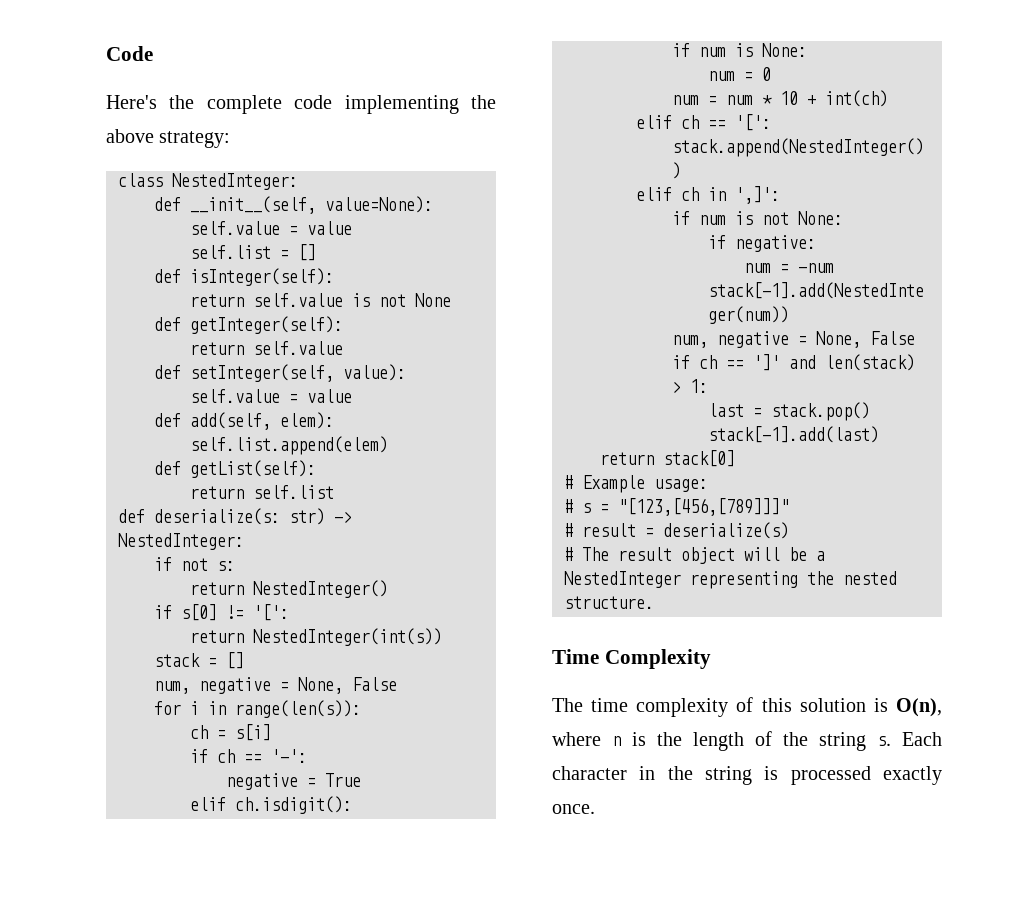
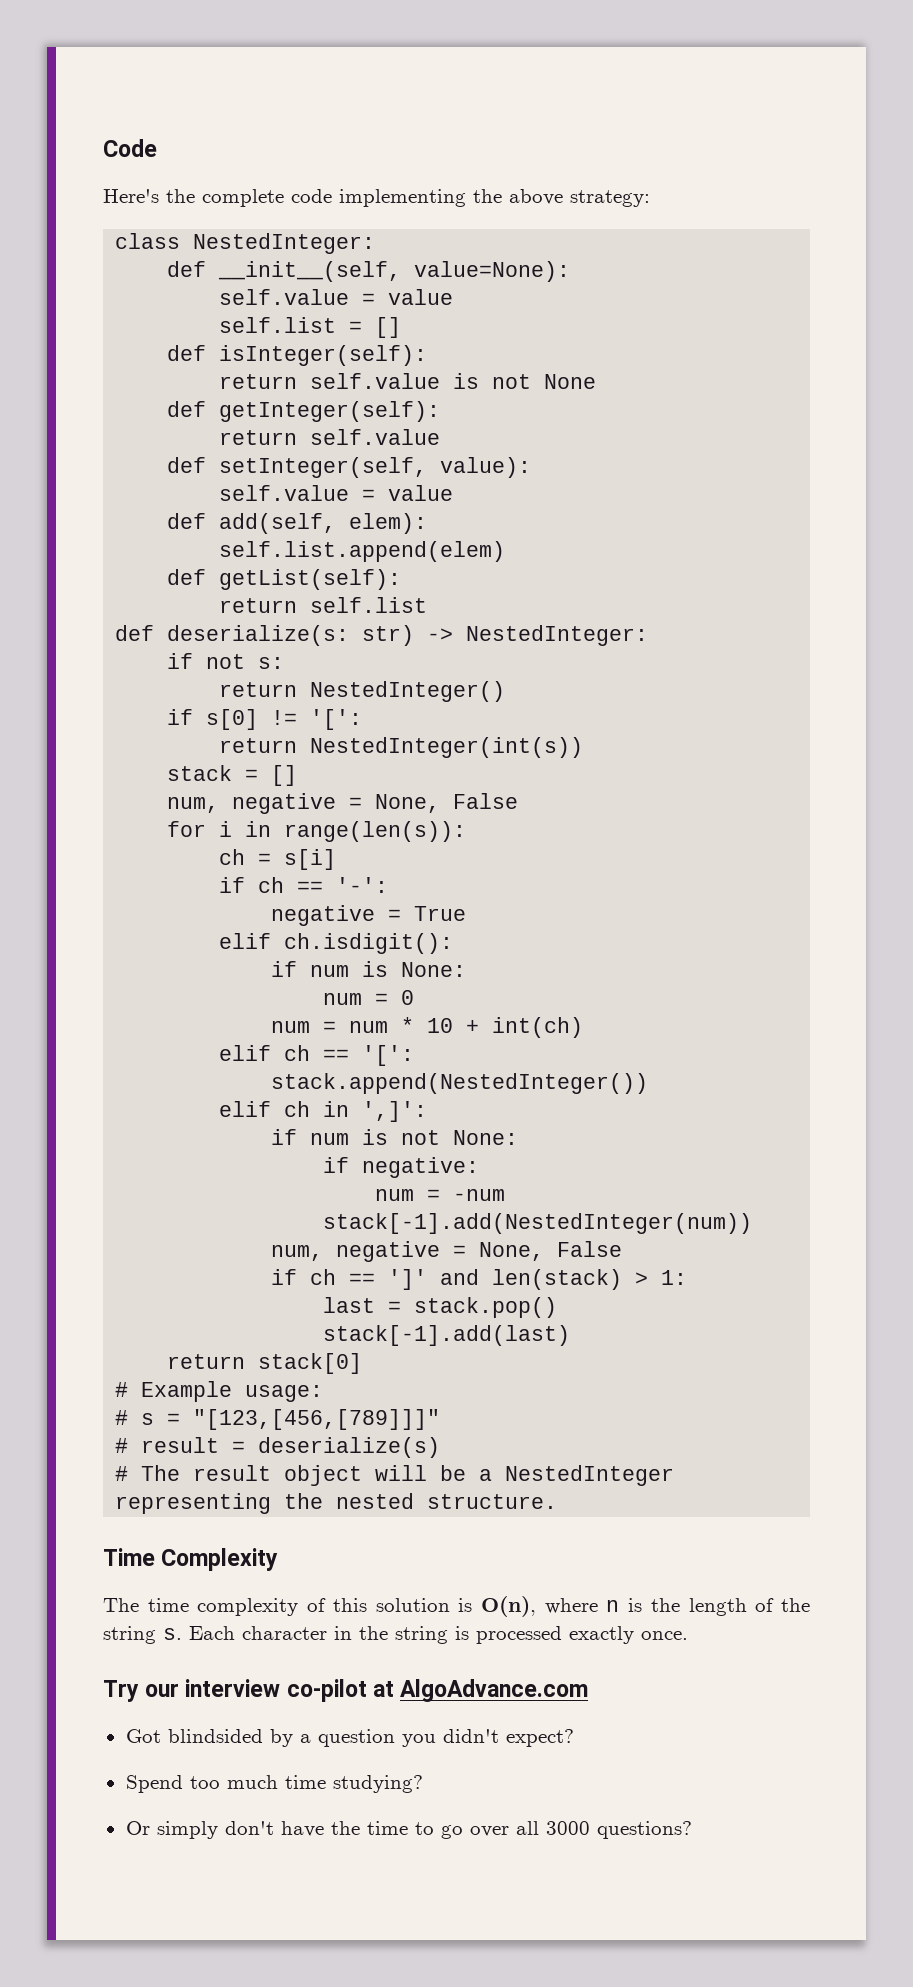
(595, 809) none -> [103,1679,589,1702] [125,1729,574,1747] [125,1775,423,1793] [125,1821,692,1839] // Try our interview co-pilot at AlgoAdvance.com // Got blindsided by a question you didn't expect? // Spend too much time studying? // Or simply don't have the time to go over all 3000 questions?

